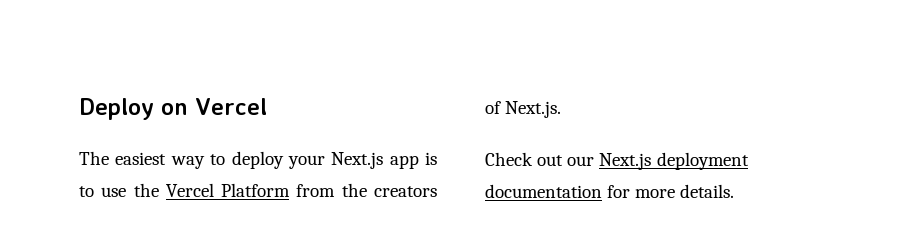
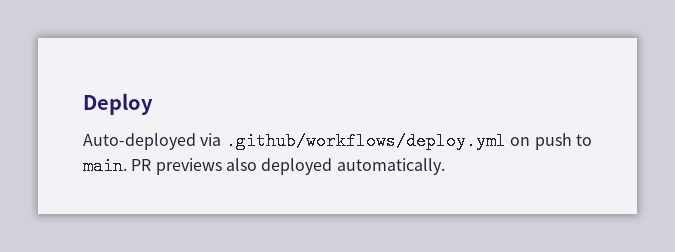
[161,98,267,115] [79,151,437,169] [79,183,437,197] [485,101,562,118] [485,152,749,170] [485,184,735,198] on Vercel // The easiest way to deploy your Next.js app is to use the Vercel Platform from the creators of Next.js. // Check out our Next.js deployment documentation for more details. -> [83,132,592,150] [83,157,445,175] // Auto-deployed via .github/workflows/deploy.yml on push to main. PR previews also deployed automatically.

